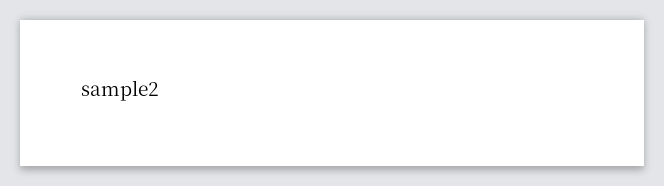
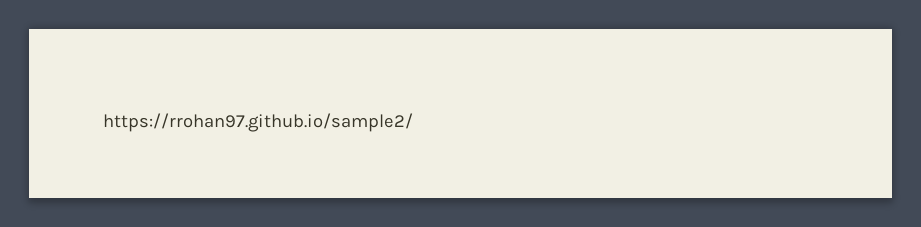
[81,80,159,101] sample2 -> [103,113,413,132] https://rrohan97.github.io/sample2/

